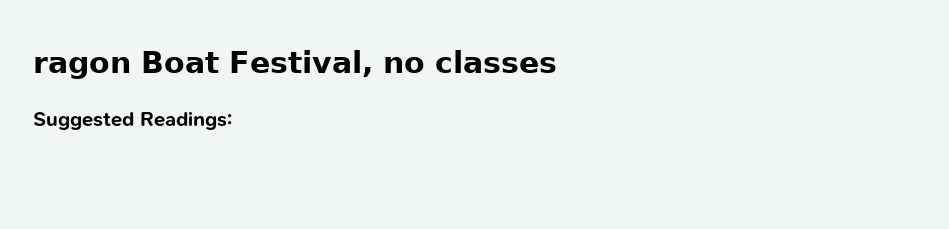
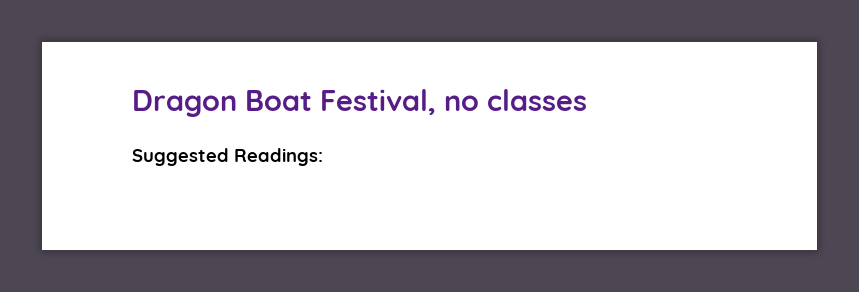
[33,57,131,79] ragon -> [132,90,237,117] Dragon

